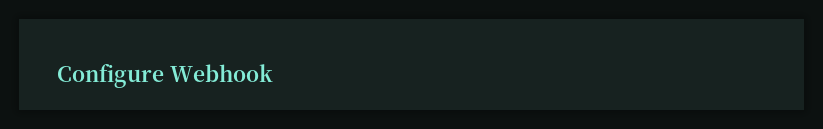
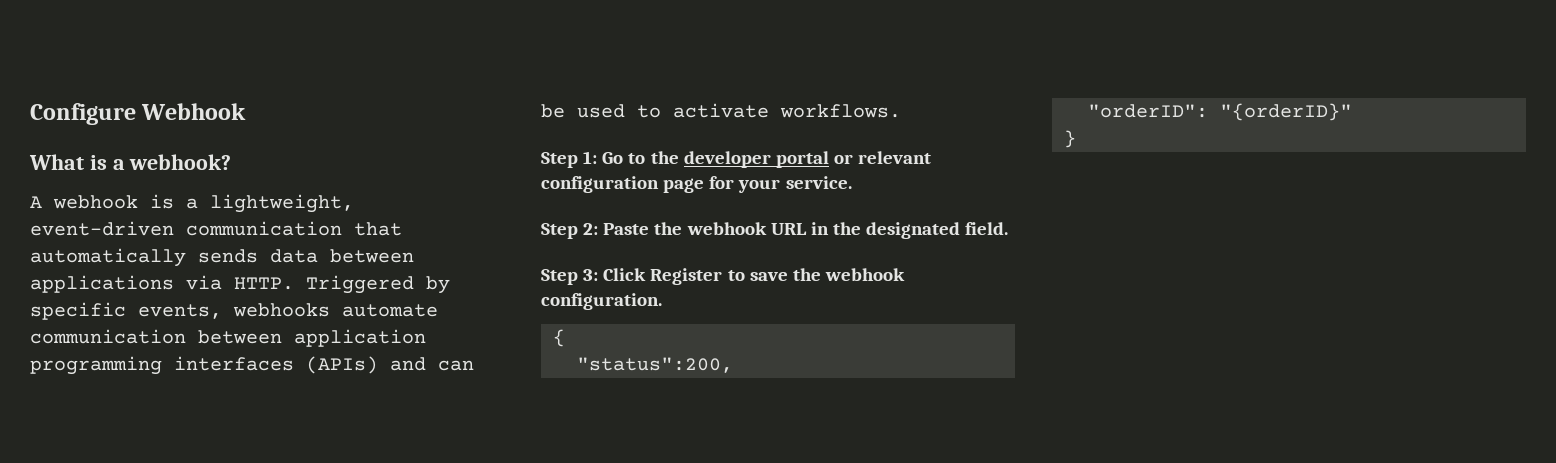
(273, 73) none -> [29,154,232,170] [30,194,354,213] [30,221,402,236] [30,248,414,267] [30,275,450,294] [30,302,438,320] [30,329,426,347] [30,356,474,375] [541,103,901,118] [541,151,932,168] [541,176,852,193] [541,222,1009,239] [541,268,905,285] [541,293,662,310] [553,329,565,347] [577,357,733,373] [1088,103,1352,121] [1064,130,1076,148] // What is a webhook? // A webhook is a lightweight, event-driven communication that automatically sends data between applications via HTTP. Triggered by specific events, webhooks automate communication between application programming interfaces (APIs) and can be used to activate workflows. // Step 1: Go to the developer portal or relevant configuration page for your service. // Step 2: Paste the webhook URL in the designated field. // Step 3: Click Register to save the webhook configuration. // { // "status":200, // "orderID": "{orderID}" // }

